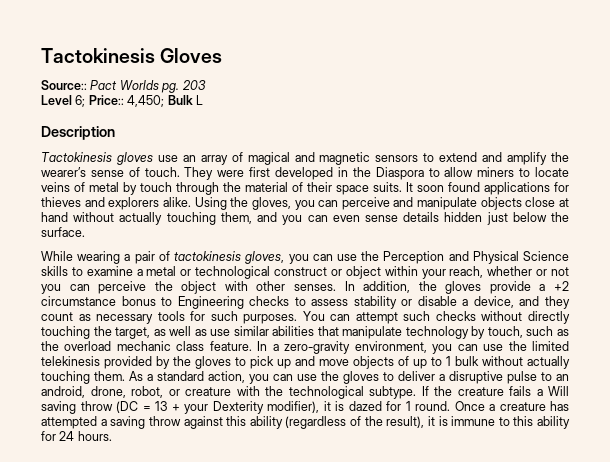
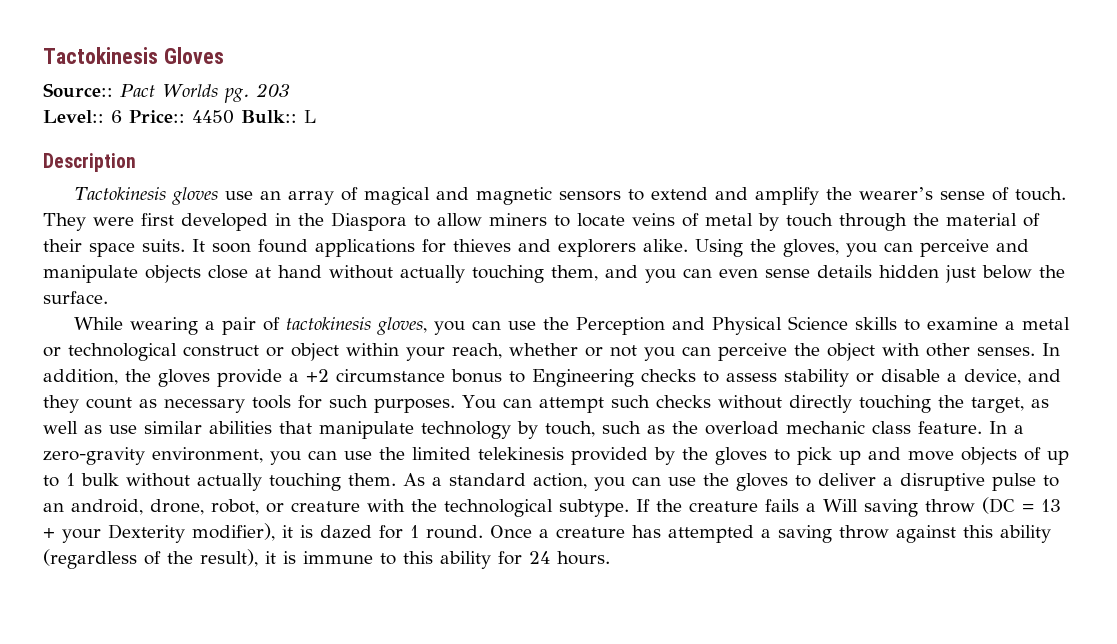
[41,95,193,107] Level 6; Price:: 4,450; Bulk -> [43,110,297,124] Level:: 6 Price:: 4450 Bulk::

